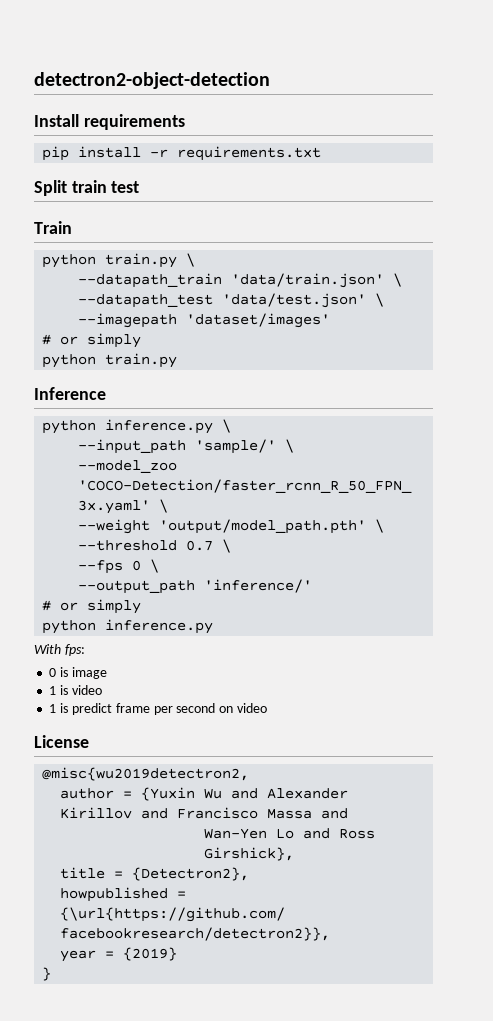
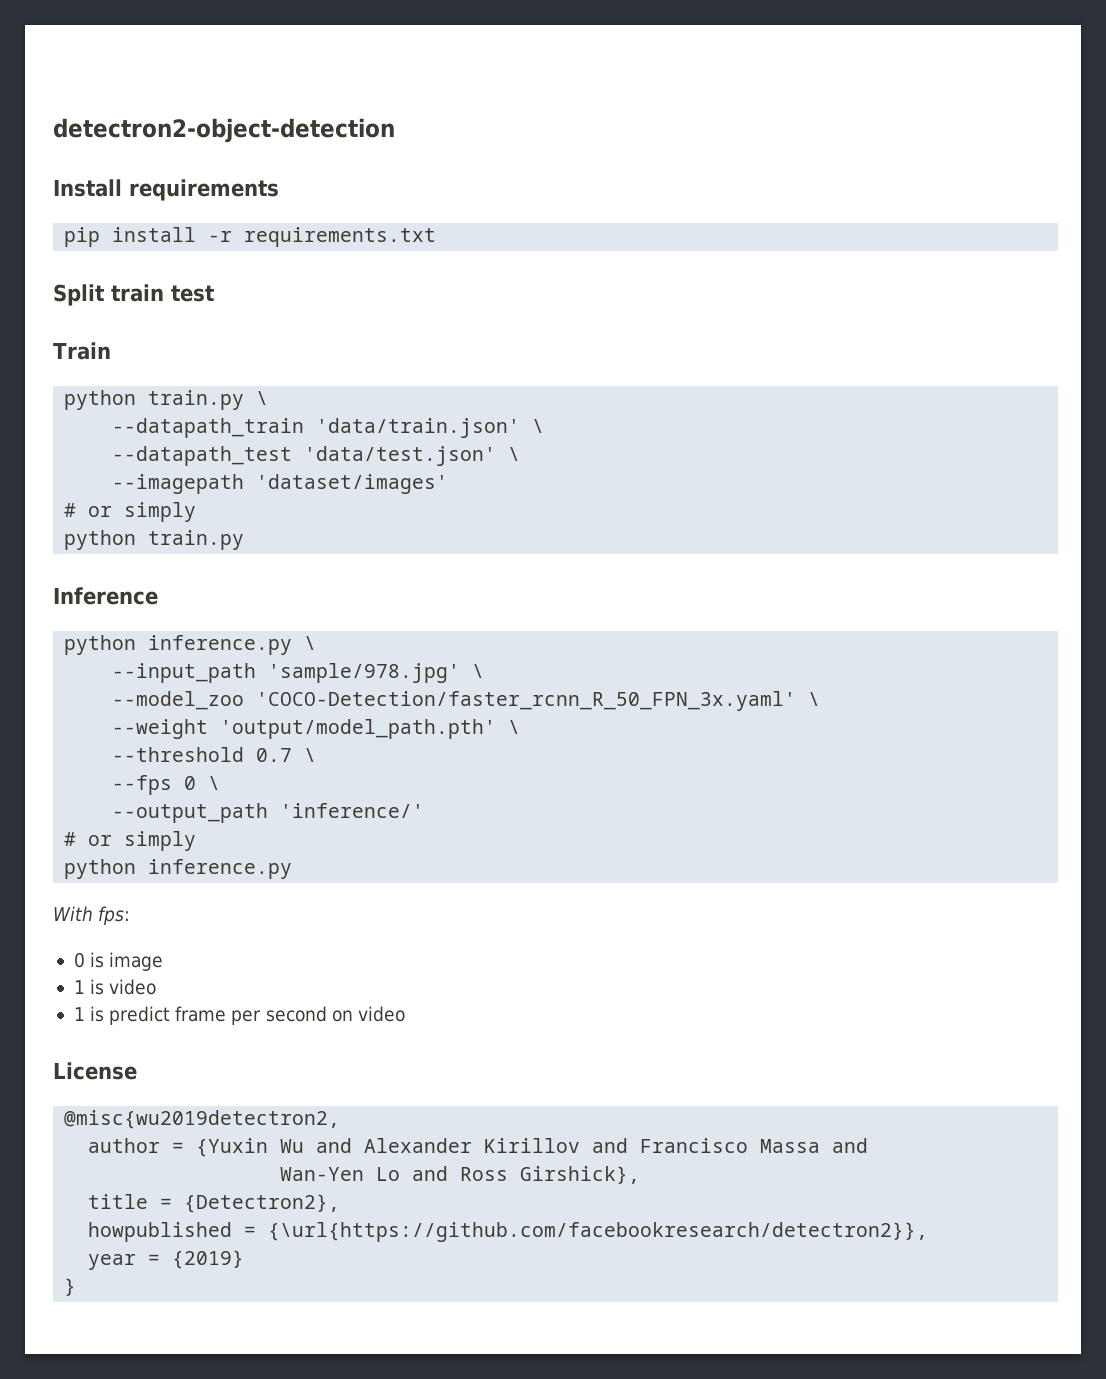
[195,439,277,454] 'sample/' -> [268,663,461,683] 'sample/978.jpg'

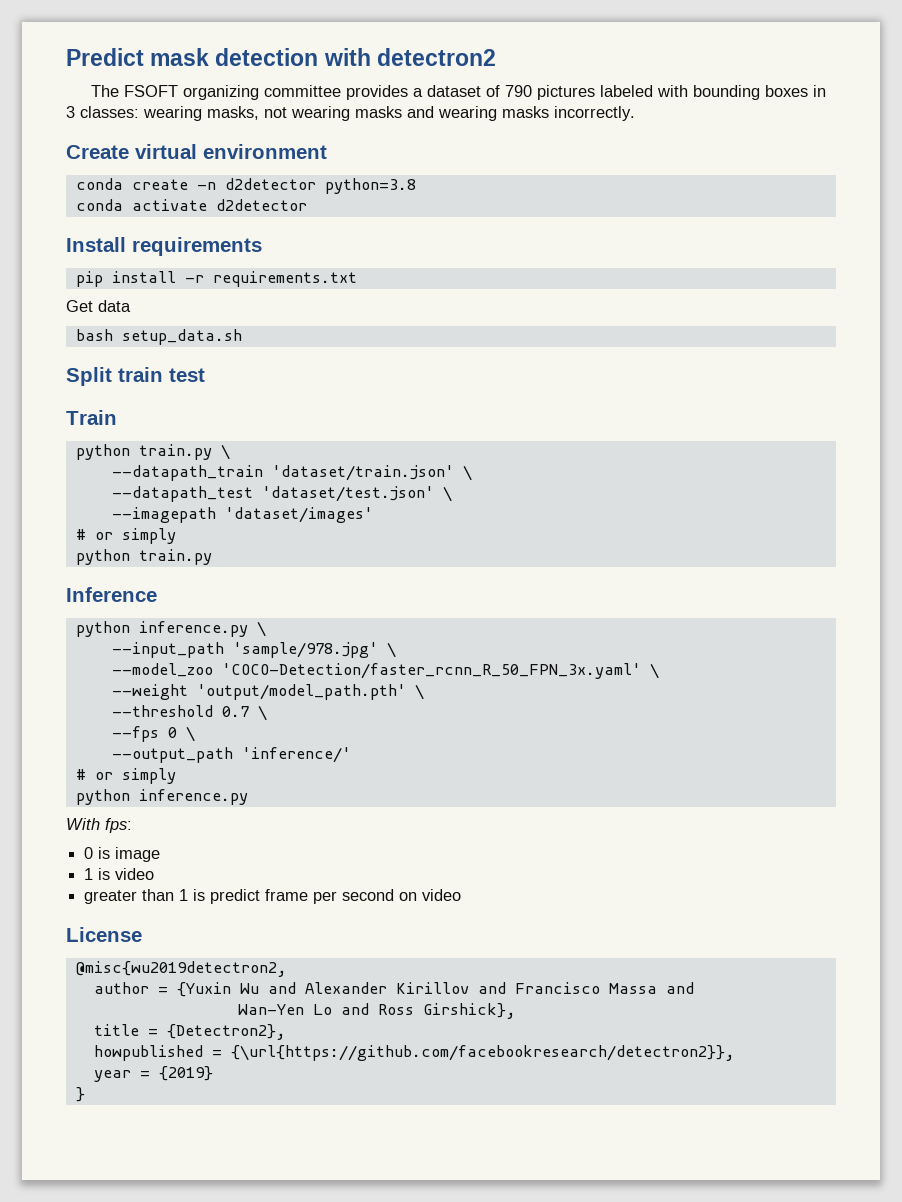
[53,118,395,143] detectron2-object-detection -> [66,48,496,66] [90,85,826,100] [66,106,635,121] [66,144,327,159] [75,178,416,194] [75,199,307,211] Predict mask detection with detectron2 // The FSOFT organizing committee provides a dataset of 790 pictures labeled with bounding boxes in 3 classes: wearing masks, not wearing masks and wearing masks incorrectly. // Create virtual environment // conda create -n d2detector python=3.8 // conda activate d2detector
(437, 237) none -> [66,300,131,312] [75,329,242,345] // Get data // bash setup_data.sh
[316,418,521,438] 'data/train.json' -> [271,465,454,481] 'dataset/train.json'
[304,446,497,466] 'data/test.json' -> [261,486,434,502] 'dataset/test.json'
(157, 987) none -> [84,889,175,904] greater than

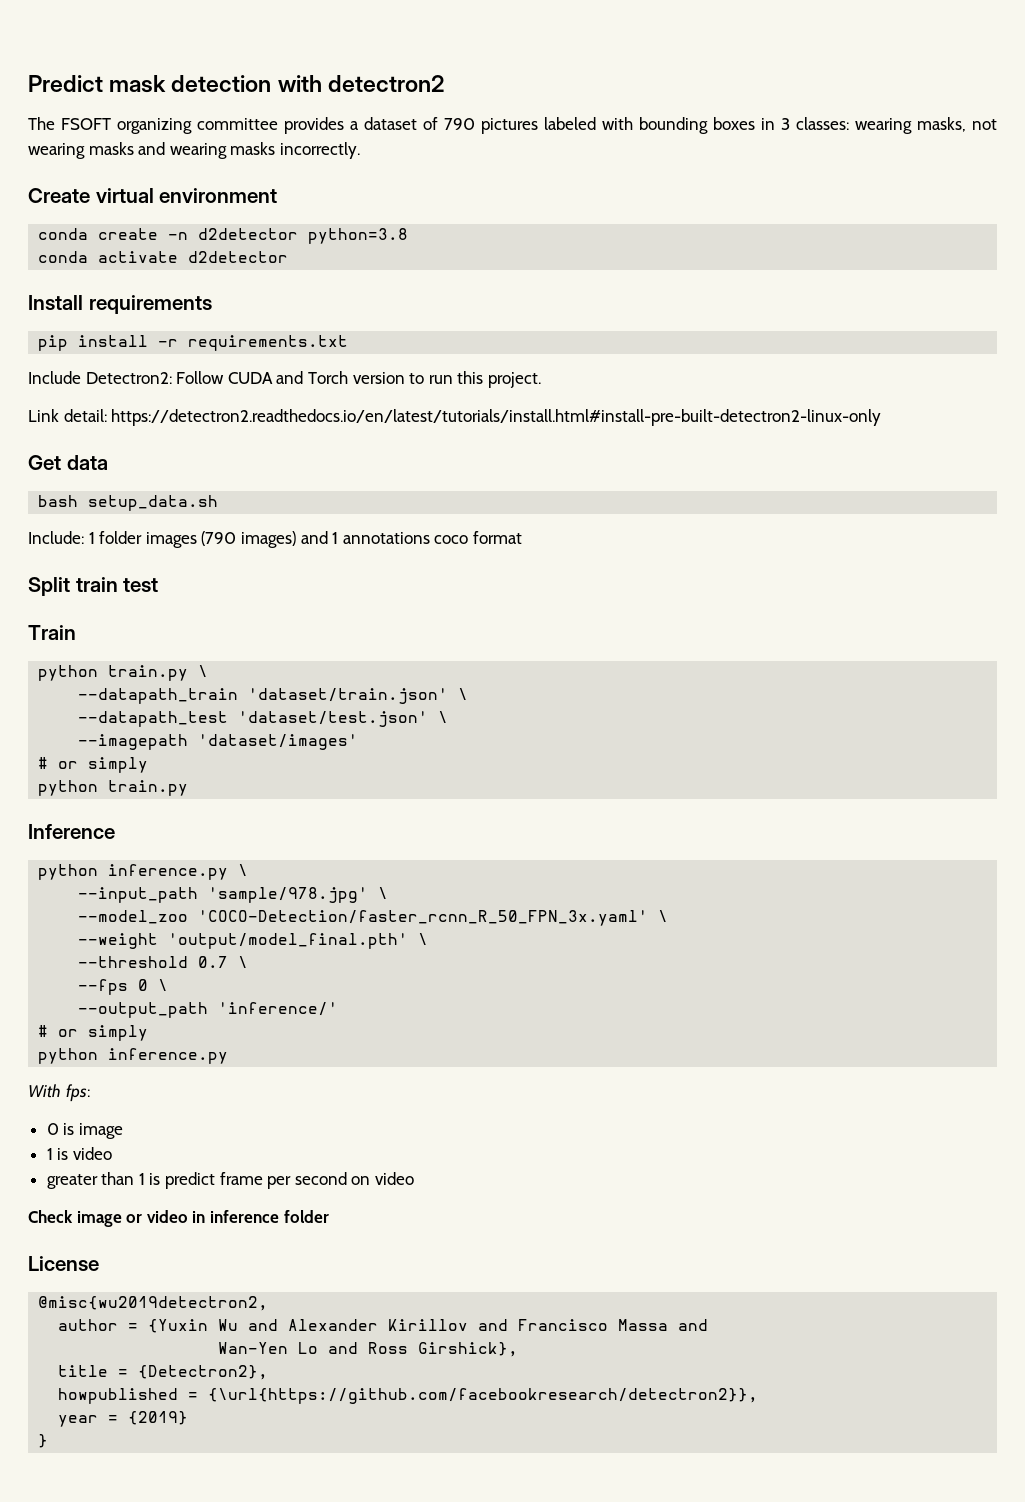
[66,300,131,312] [75,329,242,345] Get data // bash setup_data.sh -> [28,371,541,388] [28,409,882,426] [28,455,108,470] [38,495,219,511] [28,531,522,548] Include Detectron2: Follow CUDA and Torch version to run this project. // Link detail: https://detectron2.readthedocs.io/en/latest/tutorials/install.html#install-pre-built-detectron2-linux-only // Get data // bash setup_data.sh // Include: 1 folder images (790 images) and 1 annotations coco format
[196,684,406,700] 'output/model_path.pth' -> [168,933,409,949] 'output/model_final.pth'
(462, 895) none -> [28,1210,329,1227] // Check image or video in inference folder

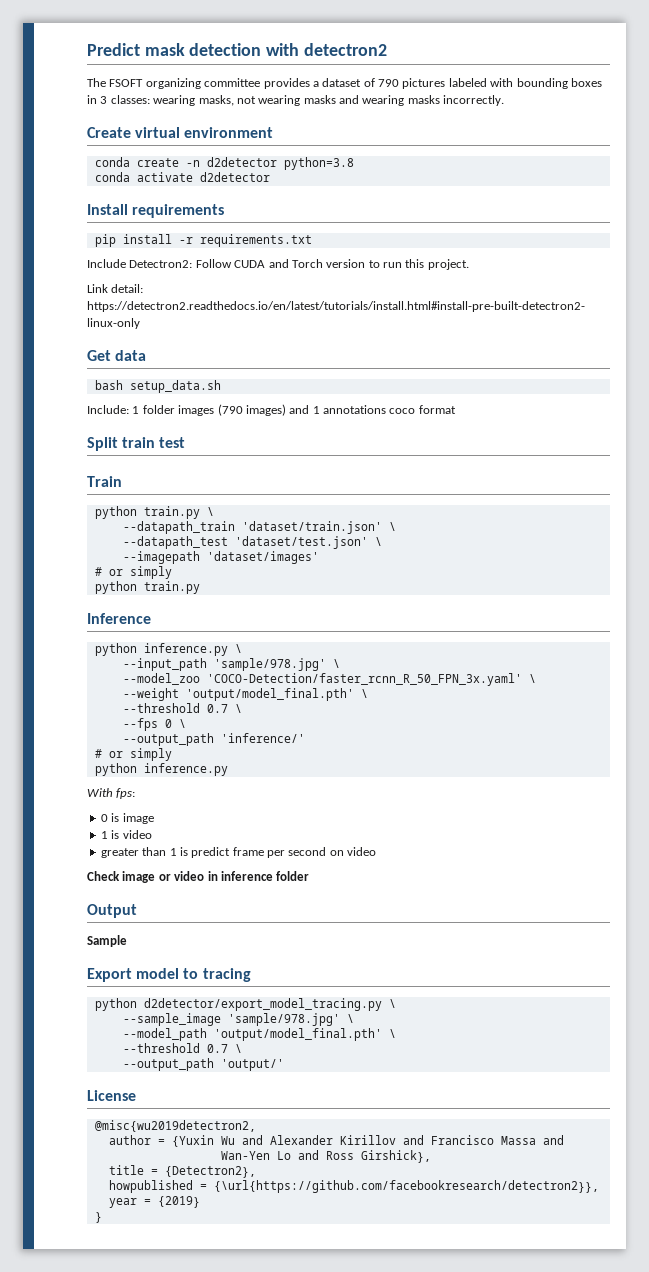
(329, 1216) none -> [87,904,137,918] [87,935,127,947] [87,968,251,982] [94,998,396,1011] [122,1013,354,1026] [122,1028,396,1041] [122,1043,242,1053] [122,1058,284,1071] // Output // Sample // Export model to tracing // python d2detector/export_model_tracing.py \ // --sample_image 'sample/978.jpg' \ // --model_path 'output/model_final.pth' \ // --threshold 0.7 \ // --output_path 'output/'

